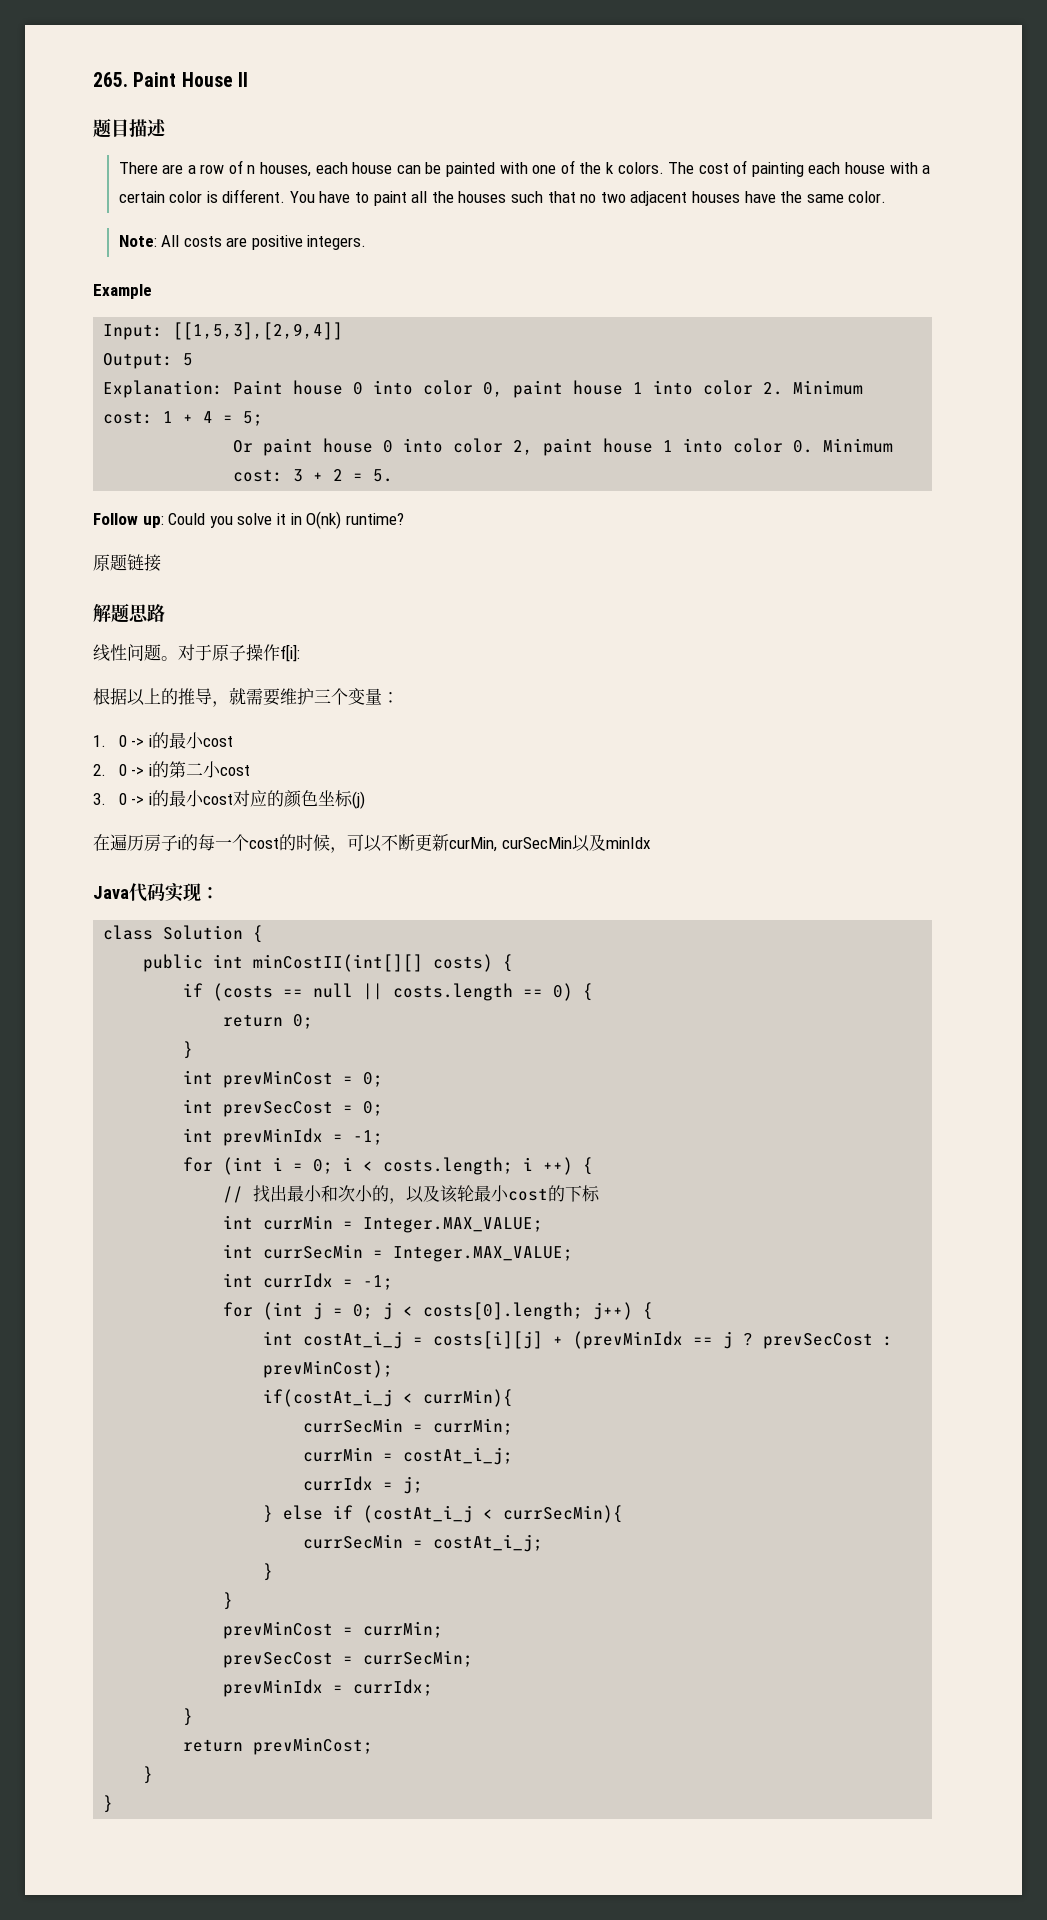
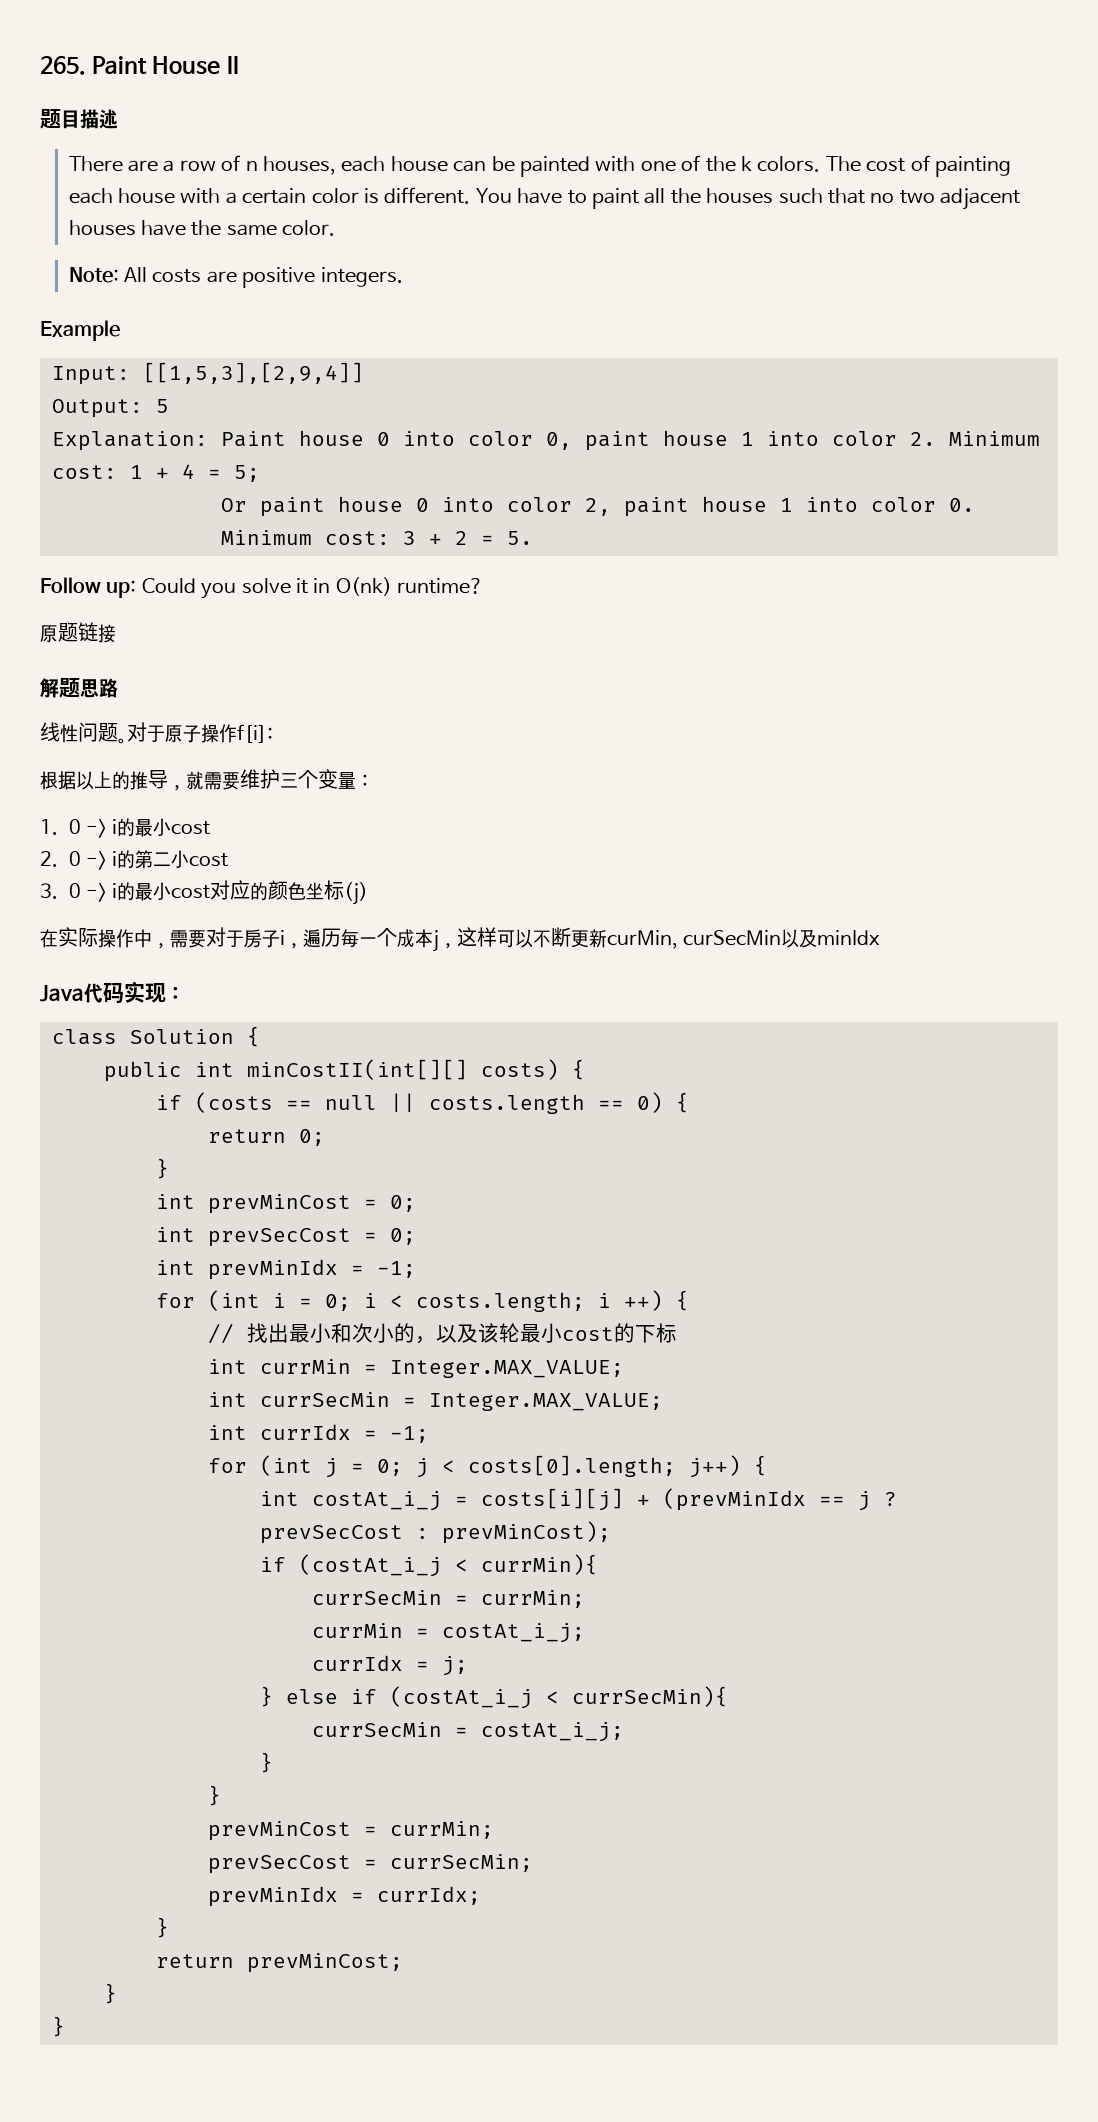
[110,834,347,853] 遍历房子i的每一个cost的时候， -> [58,927,497,952] 实际操作中，需要对于房子i，遍历每一个成本j，这样
[263,1389,394,1407] if(costAt_i_j -> [260,1554,442,1577] if (costAt_i_j

